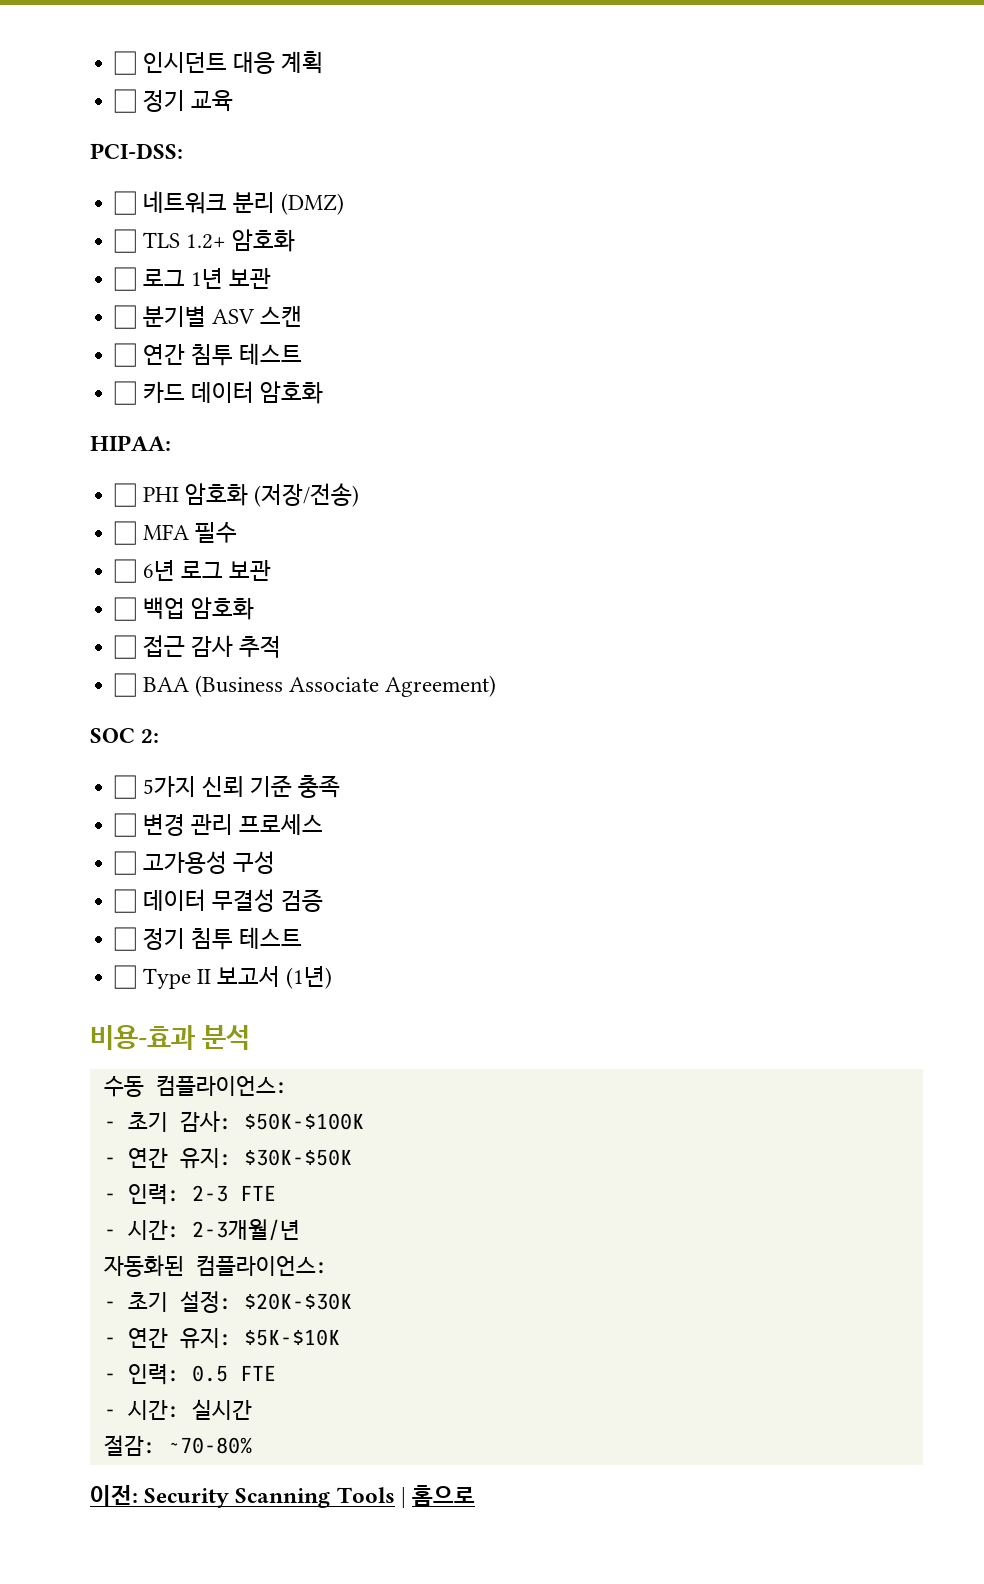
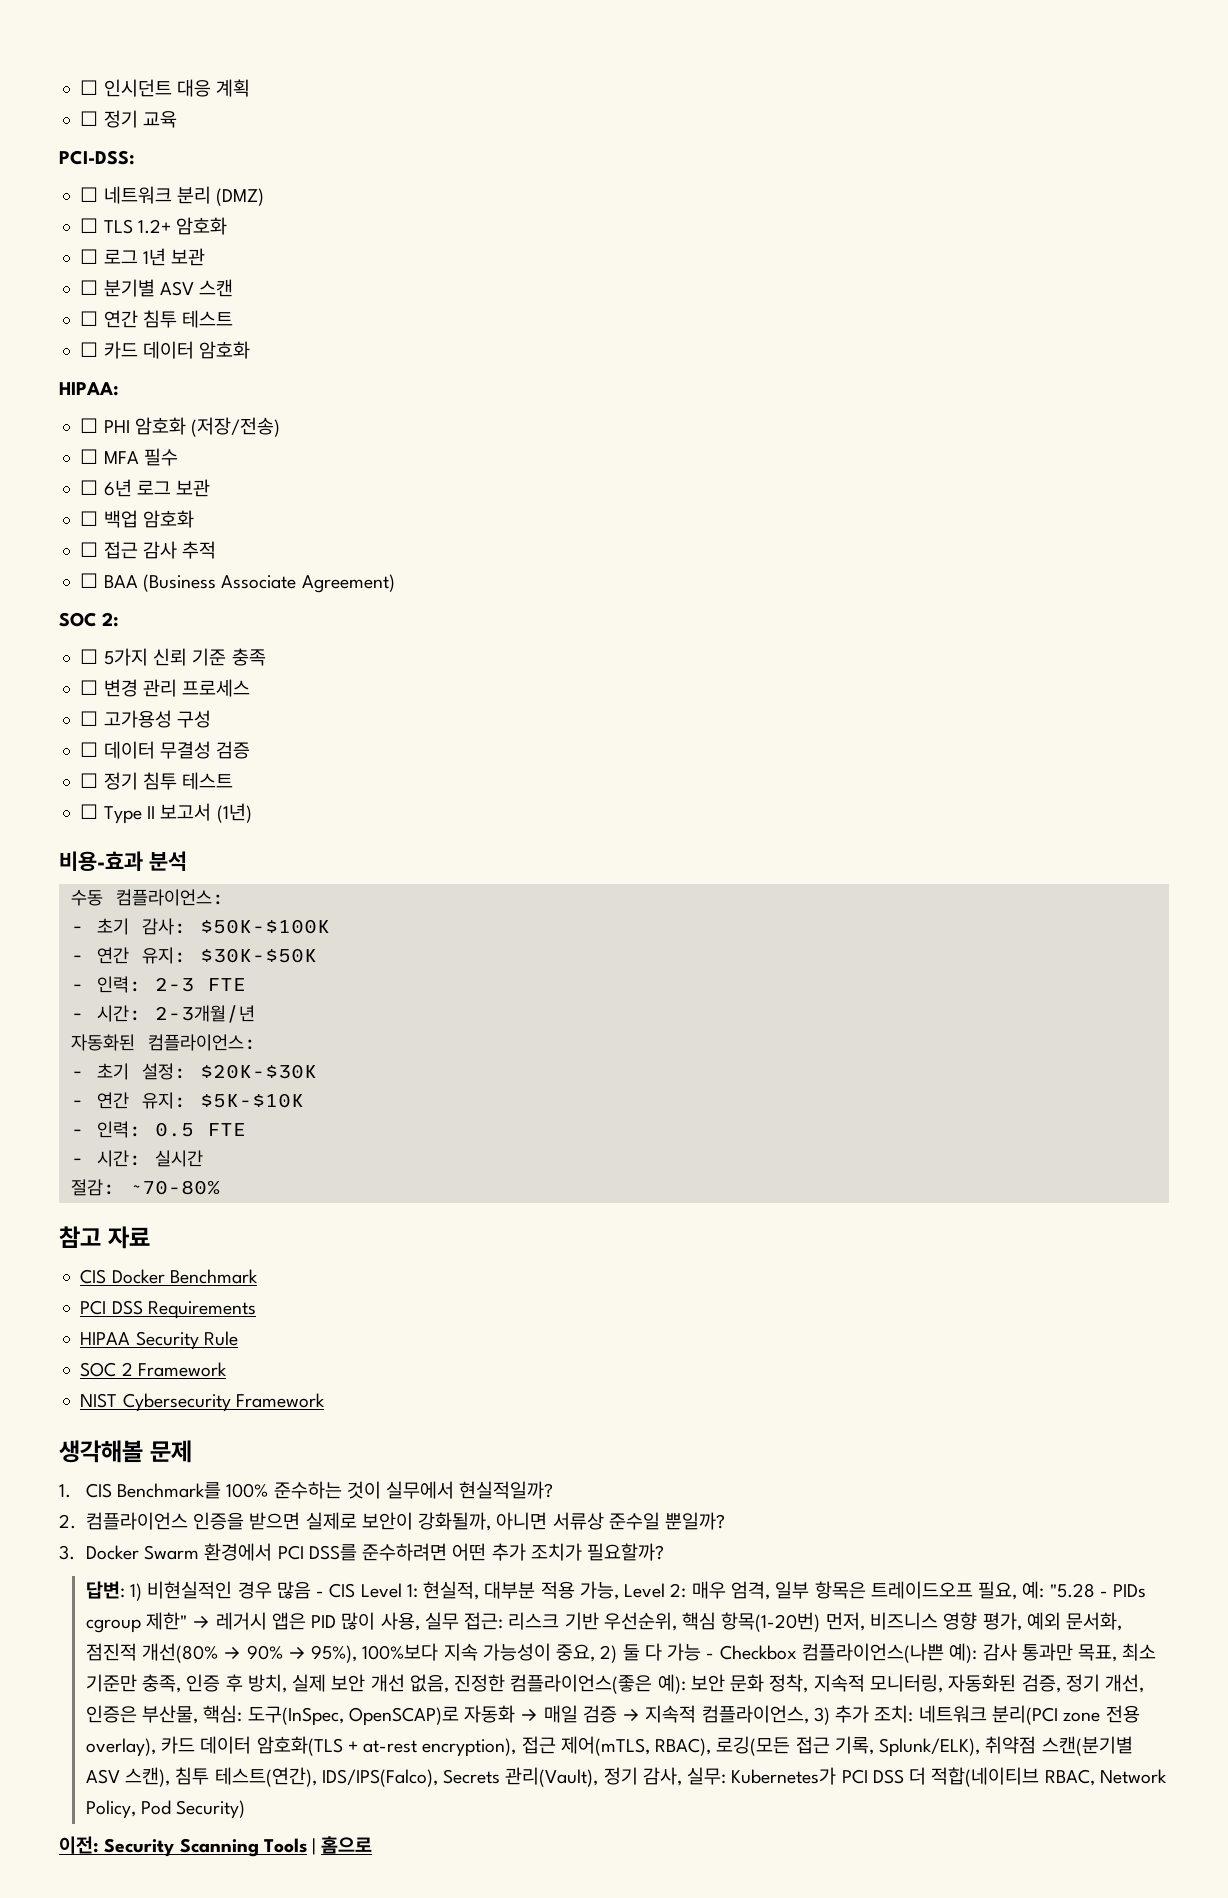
(252, 1445) none -> [59,1226,150,1249] [80,1269,258,1284] [80,1300,256,1319] [80,1331,238,1350] [80,1362,227,1377] [80,1393,325,1412] [59,1440,192,1463] [59,1481,554,1499] [59,1512,726,1531] [59,1543,665,1561] [85,1581,1147,1601] [85,1612,1123,1633] [85,1643,1157,1663] [85,1674,1145,1694] [85,1705,1140,1726] [85,1736,1133,1757] [85,1767,1168,1787] [85,1800,246,1819] // 참고 자료 // CIS Docker Benchmark // PCI DSS Requirements // HIPAA Security Rule // SOC 2 Framework // NIST Cybersecurity Framework // 생각해볼 문제 // 1. CIS Benchmark를 100% 준수하는 것이 실무에서 현실적일까? // 2. 컴플라이언스 인증을 받으면 실제로 보안이 강화될까, 아니면 서류상 준수일 뿐일까? // 3. Docker Swarm 환경에서 PCI DSS를 준수하려면 어떤 추가 조치가 필요할까? // 답변: 1) 비현실적인 경우 많음 - CIS Level 1: 현실적, 대부분 적용 가능, Level 2: 매우 엄격, 일부 항목은 트레이드오프 필요, 예: "5.28 - PIDs cgroup 제한" → 레거시 앱은 PID 많이 사용, 실무 접근: 리스크 기반 우선순위, 핵심 항목(1-20번) 먼저, 비즈니스 영향 평가, 예외 문서화, 점진적 개선(80% → 90% → 95%), 100%보다 지속 가능성이 중요, 2) 둘 다 가능 - Checkbox 컴플라이언스(나쁜 예): 감사 통과만 목표, 최소 기준만 충족, 인증 후 방치, 실제 보안 개선 없음, 진정한 컴플라이언스(좋은 예): 보안 문화 정착, 지속적 모니터링, 자동화된 검증, 정기 개선, 인증은 부산물, 핵심: 도구(InSpec, OpenSCAP)로 자동화 → 매일 검증 → 지속적 컴플라이언스, 3) 추가 조치: 네트워크 분리(PCI zone 전용 overlay), 카드 데이터 암호화(TLS + at-rest encryption), 접근 제어(mTLS, RBAC), 로깅(모든 접근 기록, Splunk/ELK), 취약점 스캔(분기별 ASV 스캔), 침투 테스트(연간), IDS/IPS(Falco), Secrets 관리(Vault), 정기 감사, 실무: Kubernetes가 PCI DSS 더 적합(네이티브 RBAC, Network Policy, Pod Security)

